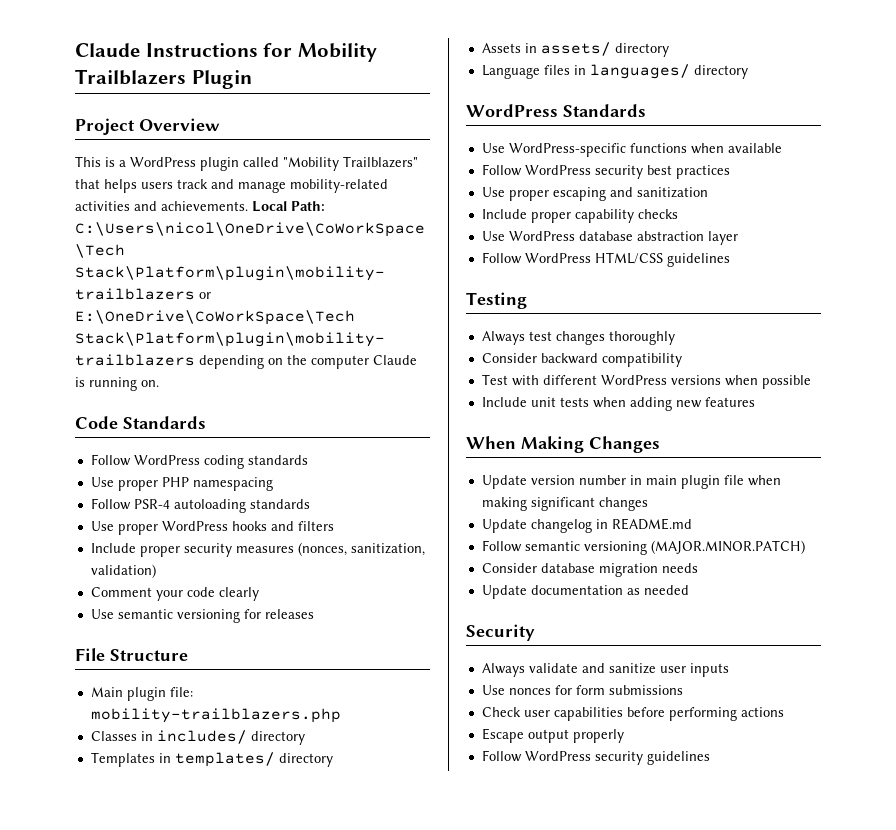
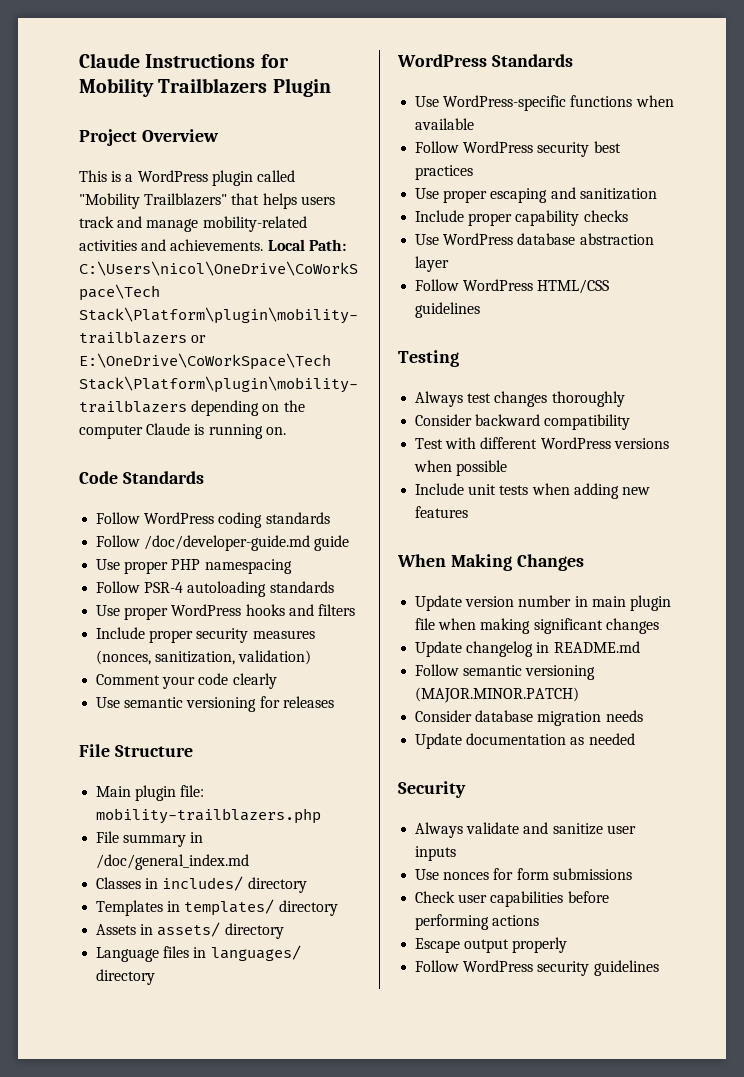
(308, 460) none -> [96,535,350,551] // Follow /doc/developer-guide.md guide
(341, 715) none -> [96,831,204,847] [96,854,250,870] // File summary in /doc/general_index.md

